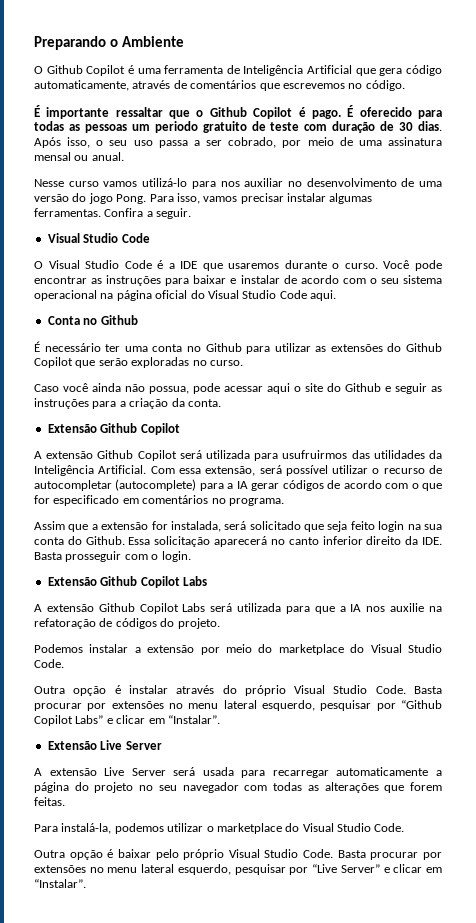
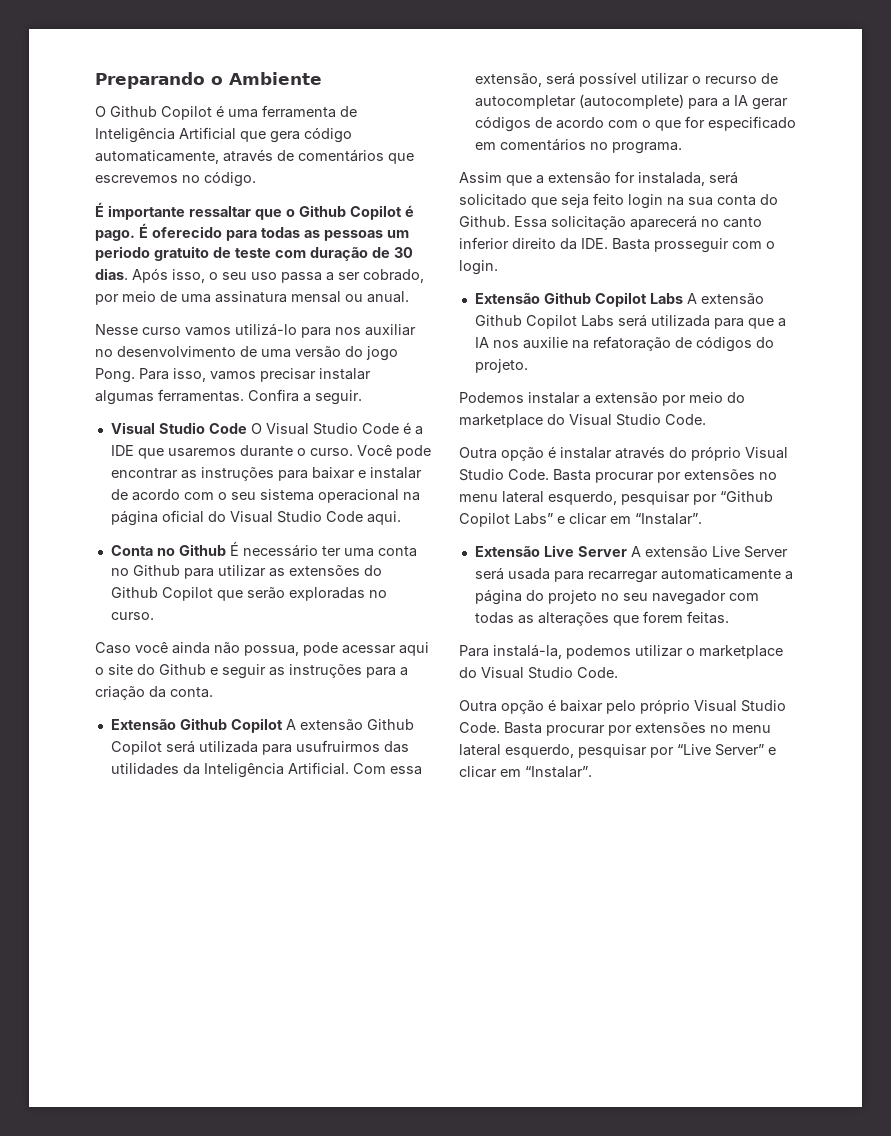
(150, 238) // -> (247, 428) none
(138, 320) // -> (226, 550) none
(180, 429) // -> (283, 725) none
(207, 581) // -> (683, 298) none
(162, 745) // -> (627, 551) none

